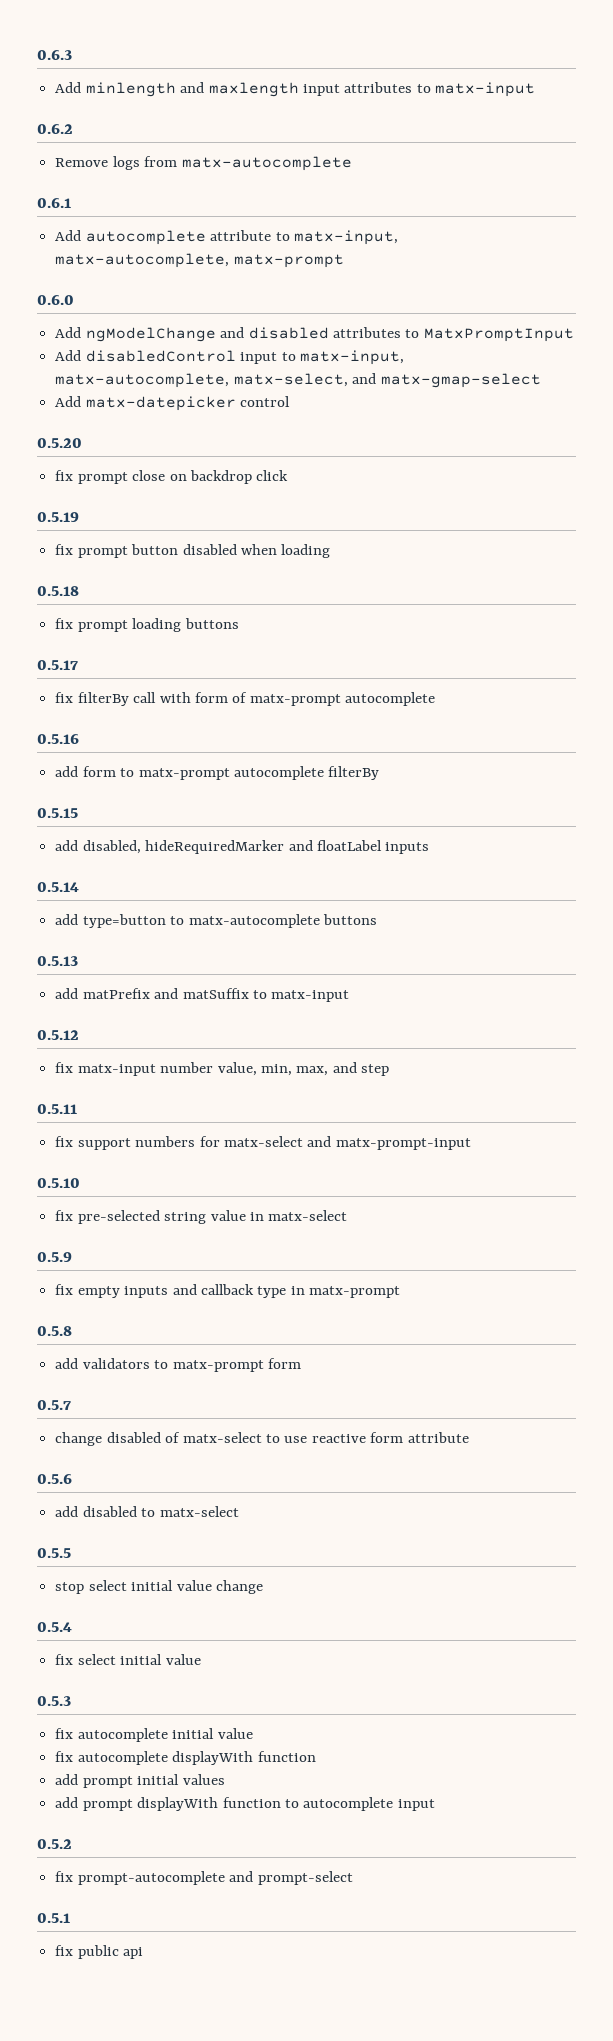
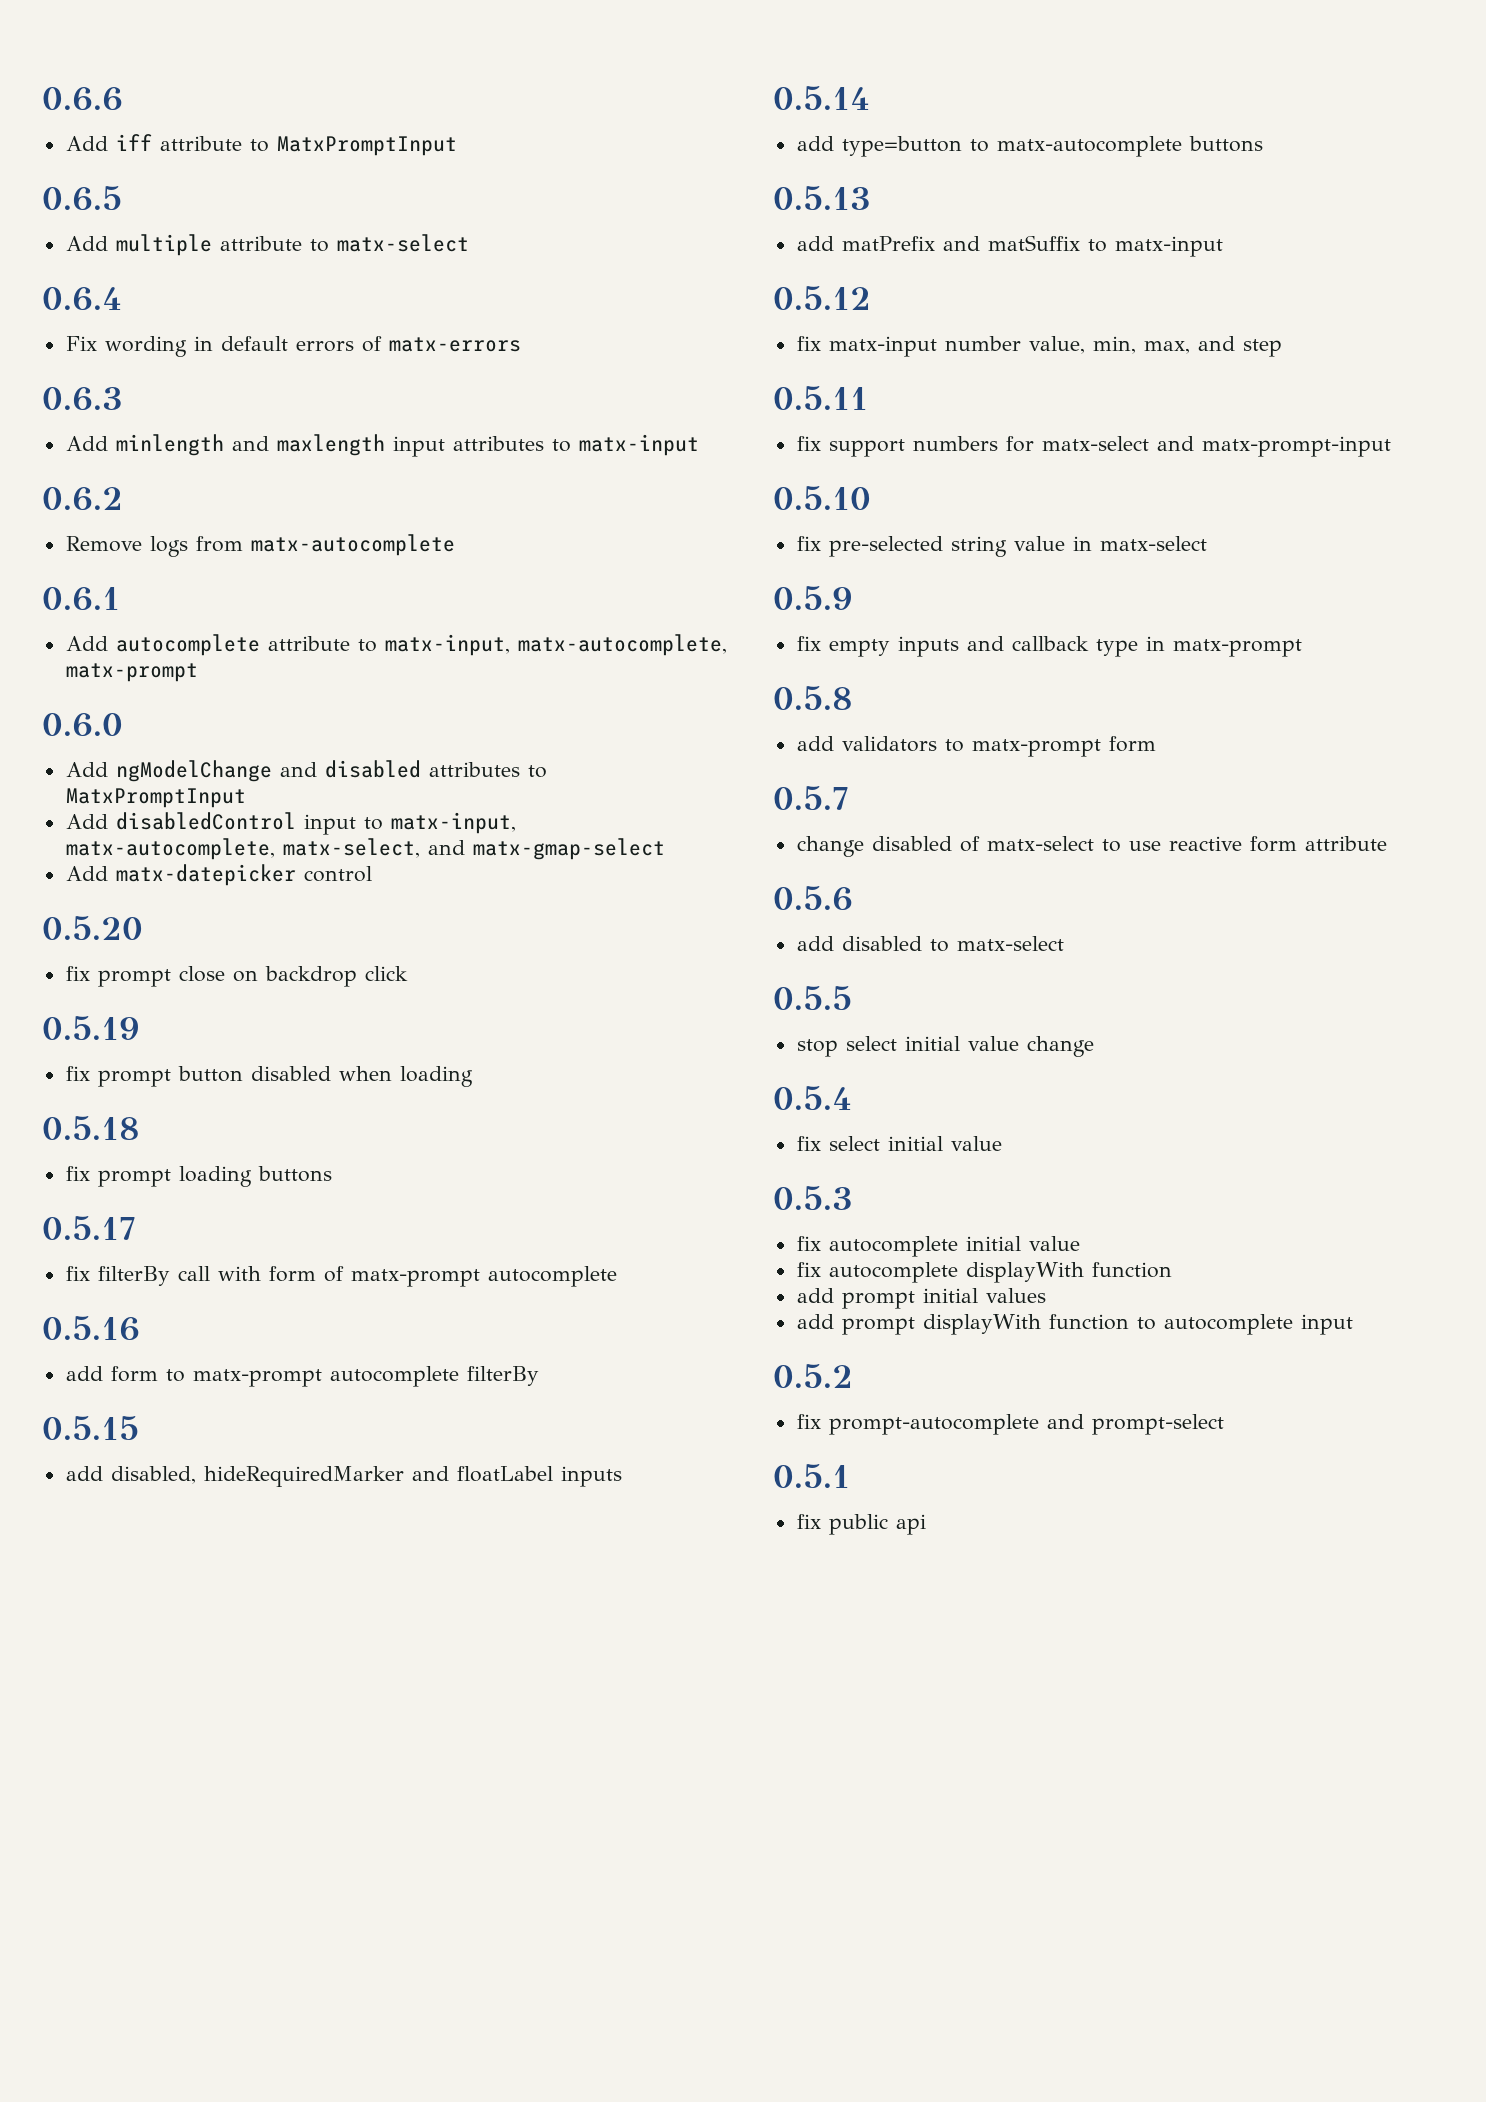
(37, 55) none -> [42,87,123,111] [65,134,457,156] [42,186,122,211] [65,234,469,256] [42,287,122,311] [65,336,521,357] 0.6.6 // Add iff attribute to MatxPromptInput // 0.6.5 // Add multiple attribute to matx-select // 0.6.4 // Fix wording in default errors of matx-errors //

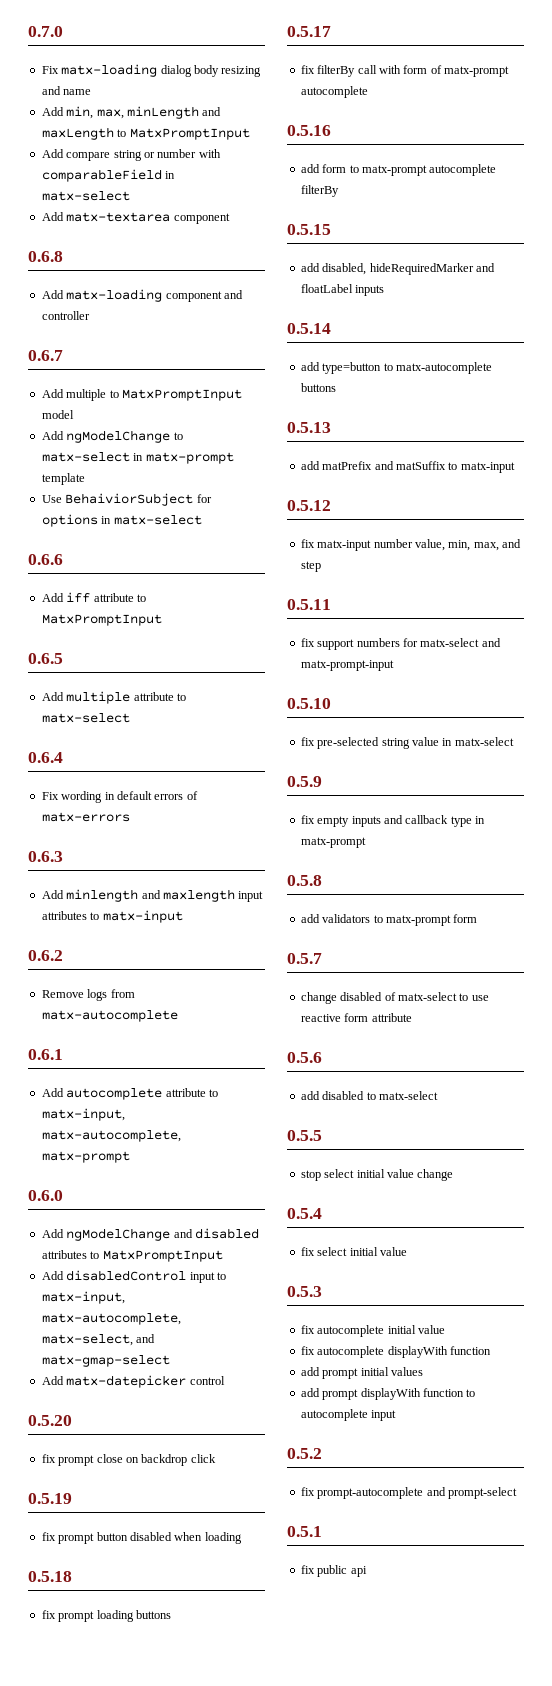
(42, 99) none -> [28,26,63,37] [41,64,262,77] [41,86,92,95] [41,106,222,119] [41,127,250,140] [41,149,221,161] [41,169,176,182] [41,191,130,201] [41,212,230,224] [28,251,63,262] [41,289,243,302] [41,311,90,320] [28,350,63,361] [41,389,242,401] [41,410,74,419] [41,430,183,443] [41,452,234,464] [41,473,85,485] [41,493,212,506] [41,514,202,527] 0.7.0 // Fix matx-loading dialog body resizing and name // Add min, max, minLength and maxLength to MatxPromptInput // Add compare string or number with comparableField in matx-select // Add matx-textarea component // 0.6.8 // Add matx-loading component and controller // 0.6.7 // Add multiple to MatxPromptInput model // Add ngModelChange to matx-select in matx-prompt template // Use BehaiviorSubject for options in matx-select //

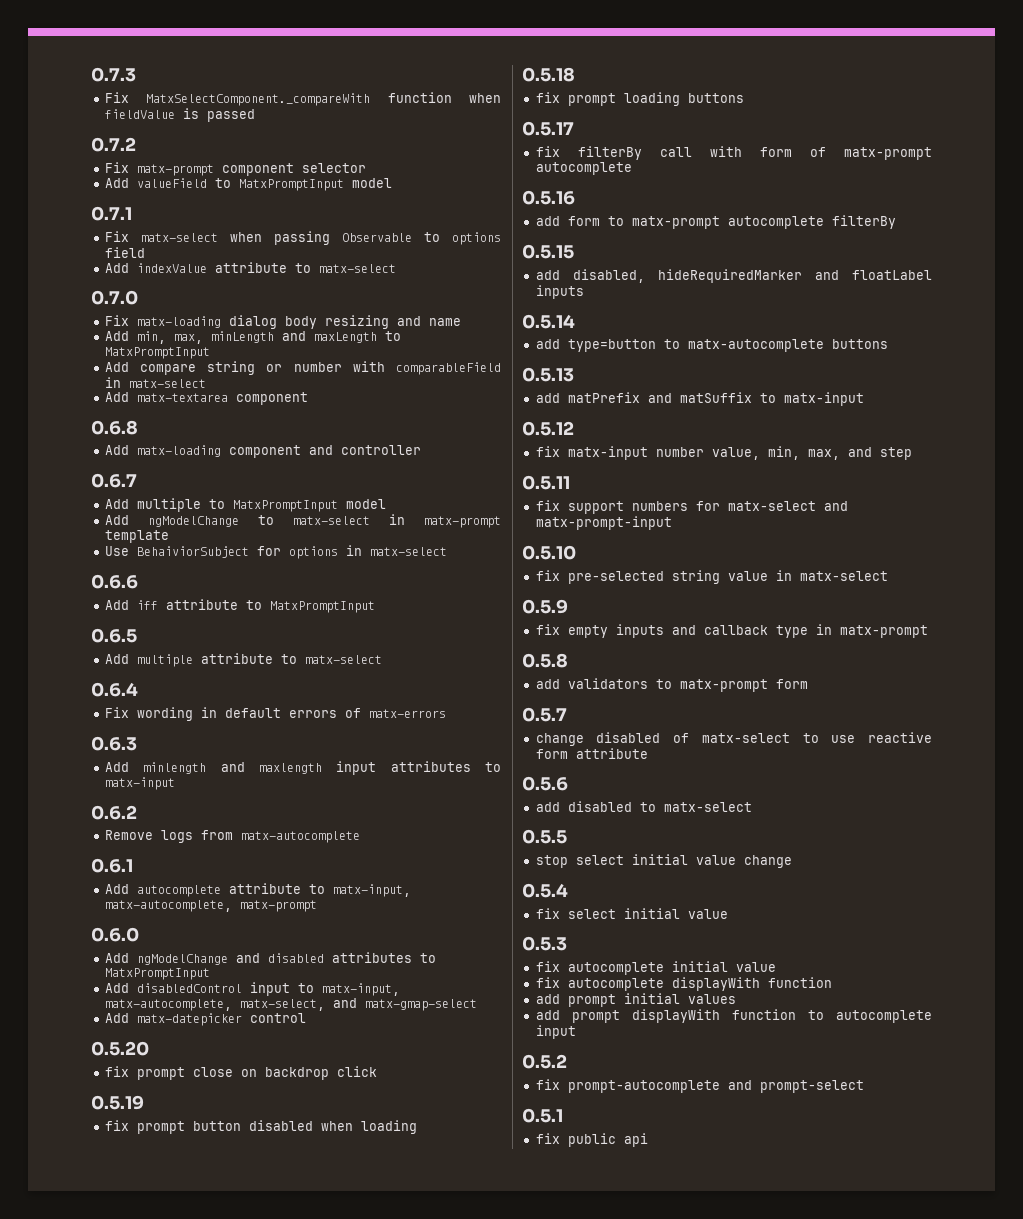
(28, 31) none -> [91,67,136,82] [104,92,502,106] [104,108,255,122] [91,137,136,152] [104,162,366,176] [104,178,392,191] [91,206,132,221] [104,231,501,245] [104,247,145,258] [104,262,396,273] 0.7.3 // Fix MatxSelectComponent._compareWith function when fieldValue is passed // 0.7.2 // Fix matx-prompt component selector // Add valueField to MatxPromptInput model // 0.7.1 // Fix matx-select when passing Observable to options field // Add indexValue attribute to matx-select //

